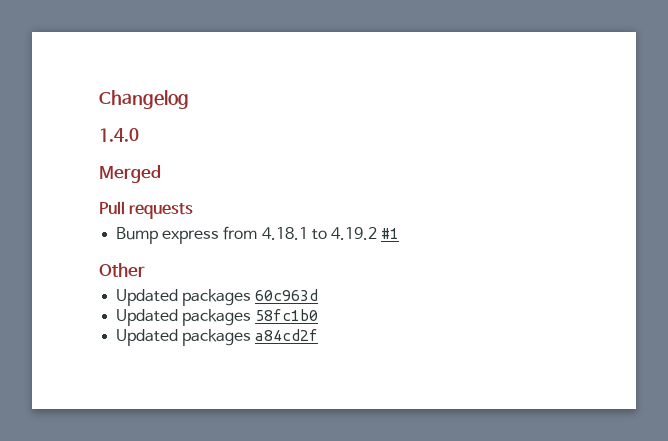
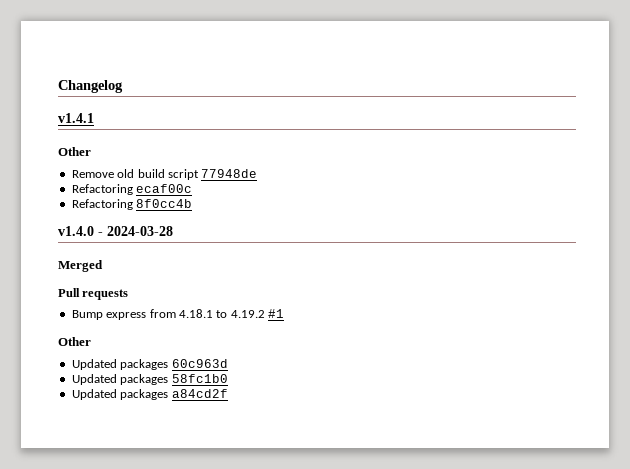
[99,128,139,142] 1.4.0 -> [58,113,94,123] [58,147,91,156] [71,169,258,180] [71,184,193,195] [71,199,193,210] [58,226,173,236] v1.4.1 // Other // Remove old build script 77948de // Refactoring ecaf00c // Refactoring 8f0cc4b // v1.4.0 - 2024-03-28

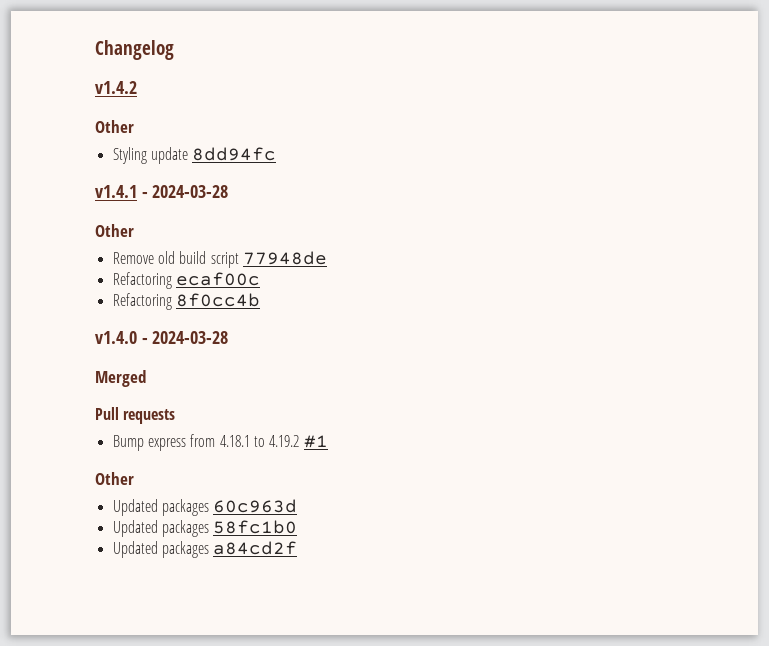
(123, 86) none -> [95,81,137,94] [95,120,134,133] [112,147,277,164] // v1.4.2 // Other // Styling update 8dd94fc
(94, 118) none -> [141,185,229,198] - 2024-03-28

